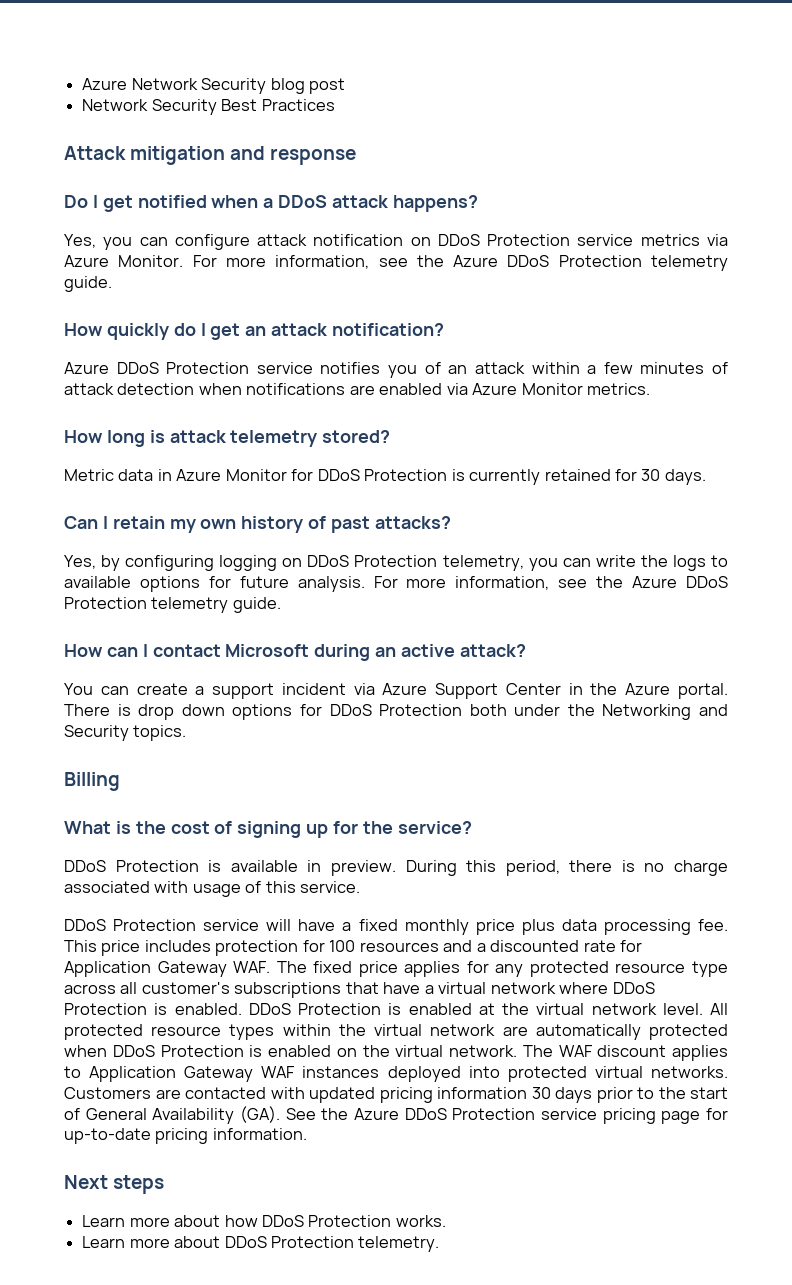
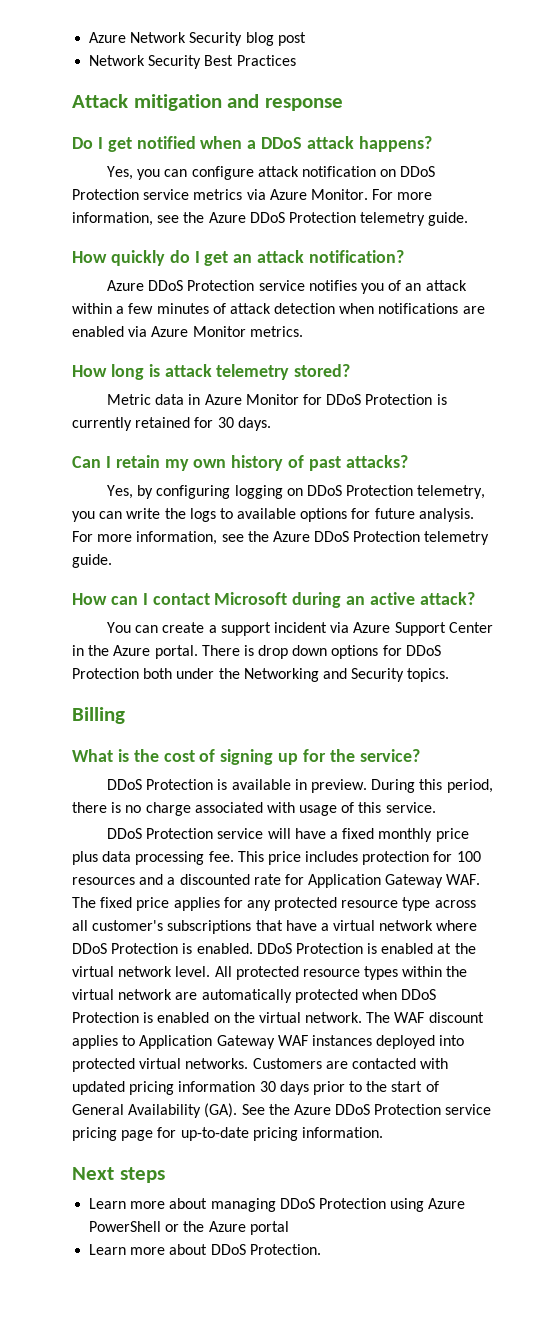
[224,1215,446,1227] how DDoS Protection works. -> [210,1198,466,1212] [89,1221,289,1235] managing DDoS Protection using Azure PowerShell or the Azure portal
[270,1236,440,1252] Protection telemetry. -> [249,1244,321,1255] Protection.

